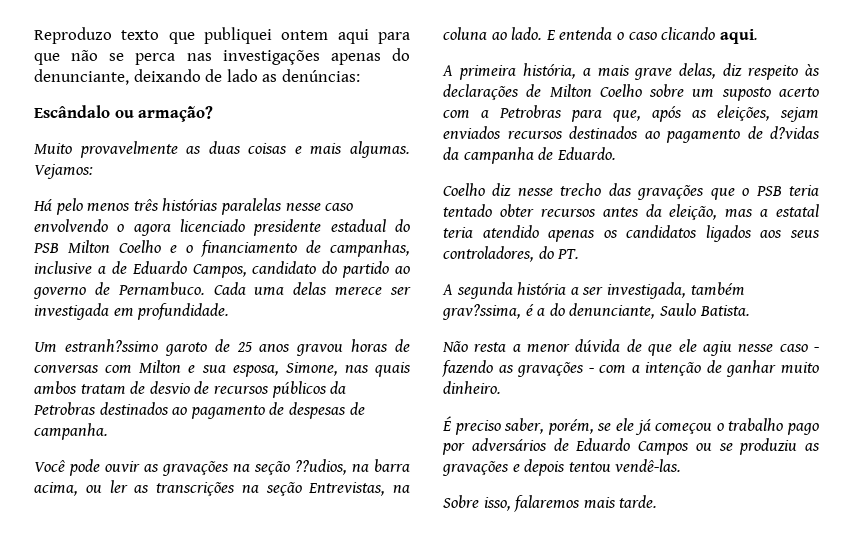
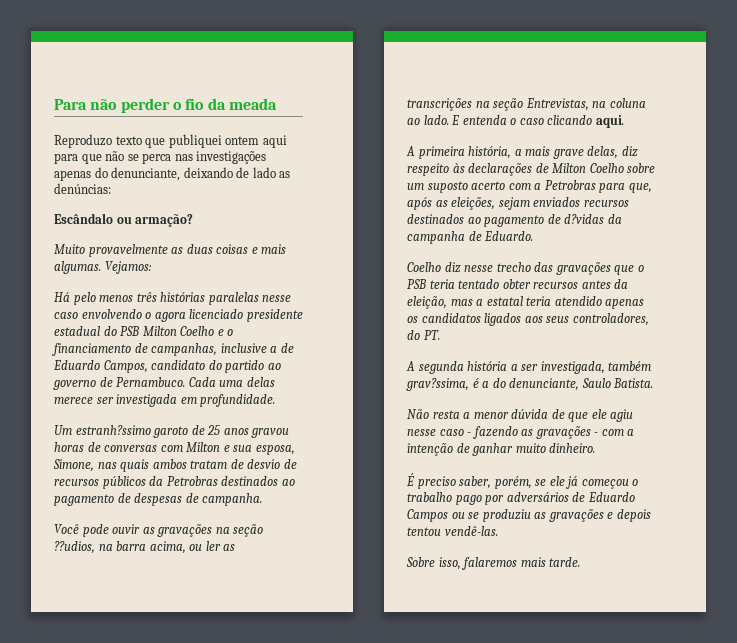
(34, 35) none -> [54,98,277,113] Para não perder o fio da meada //

